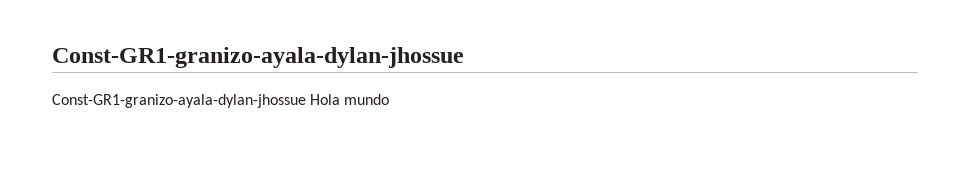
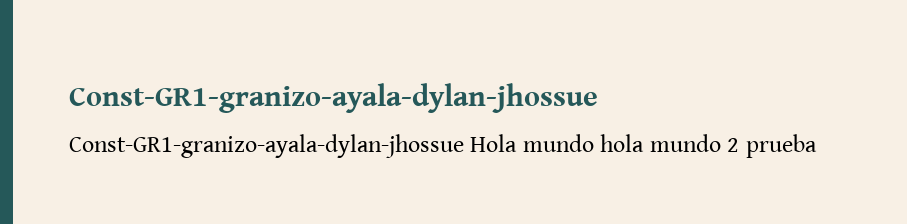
(390, 99) none -> [600,134,817,158] hola mundo 2 prueba

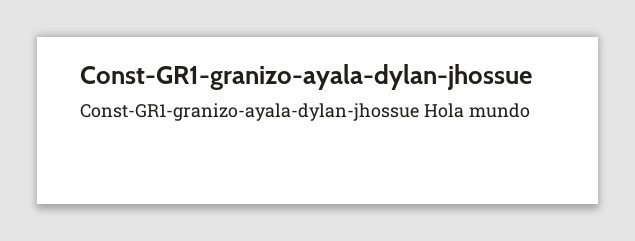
[600,134,817,158] hola mundo 2 prueba -> (530, 110) none

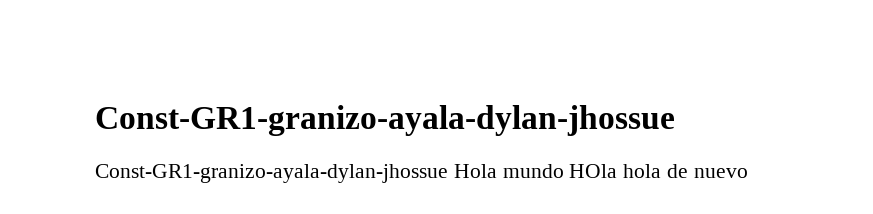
(530, 110) none -> [569,164,748,178] HOla hola de nuevo

